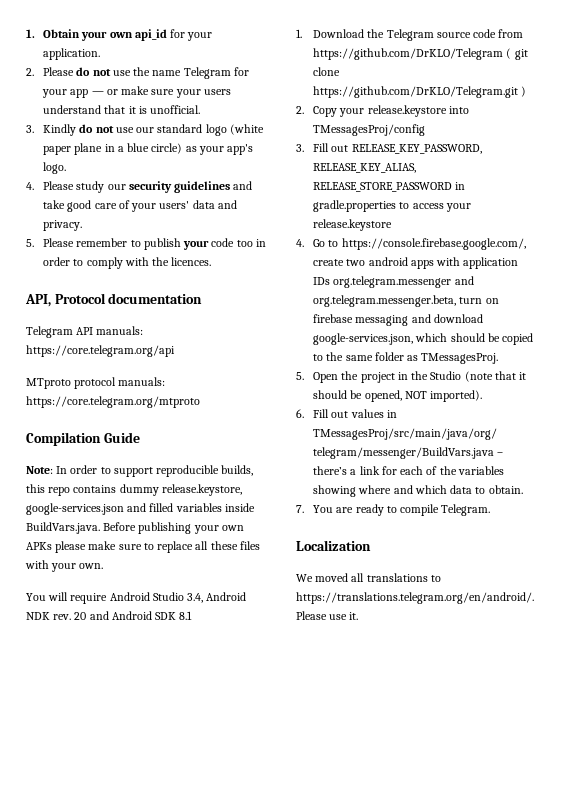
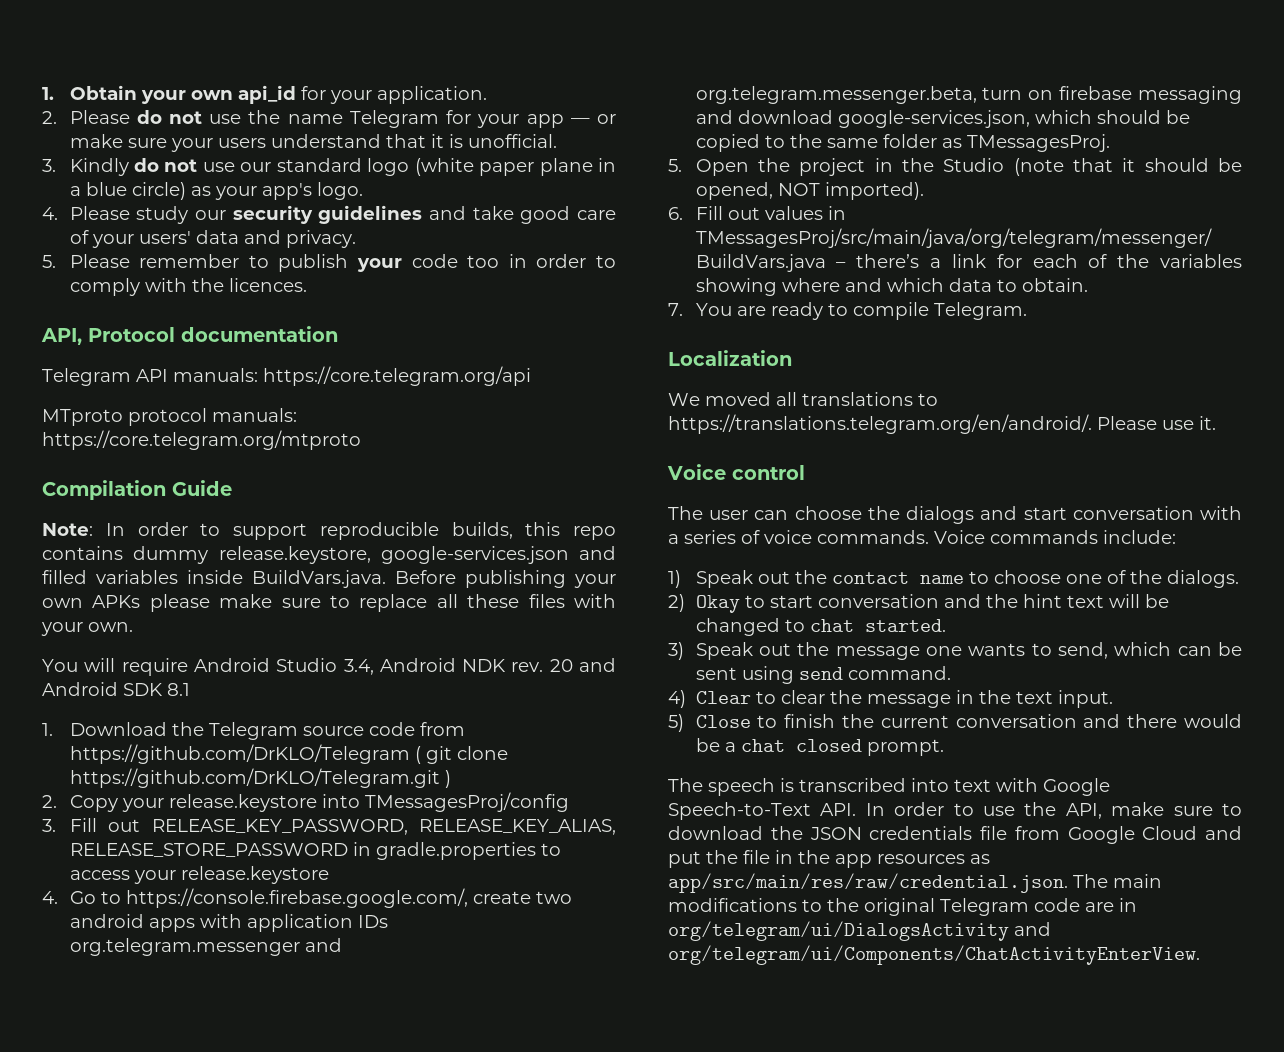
(359, 616) none -> [667,464,805,480] [668,506,1242,524] [668,530,1176,544] [668,570,1239,588] [668,594,1169,613] [695,618,946,636] [668,642,1242,660] [695,666,951,684] [668,690,1113,708] [668,714,1242,732] [695,738,944,756] [668,778,1110,796] [668,802,1242,820] [668,826,1242,844] [668,850,990,868] [668,873,1162,893] [668,898,1137,916] [668,921,1051,941] [668,945,1200,965] // Voice control // The user can choose the dialogs and start conversation with a series of voice commands. Voice commands include: // 1) Speak out the contact name to choose one of the dialogs. // 2) Okay to start conversation and the hint text will be changed to chat started. // 3) Speak out the message one wants to send, which can be sent using send command. // 4) Clear to clear the message in the text input. // 5) Close to finish the current conversation and there would be a chat closed prompt. // The speech is transcribed into text with Google Speech-to-Text API. In order to use the API, make sure to download the JSON credentials file from Google Cloud and put the file in the app resources as app/src/main/res/raw/credential.json. The main modifications to the original Telegram code are in org/telegram/ui/DialogsActivity and org/telegram/ui/Components/ChatActivityEnterView.

